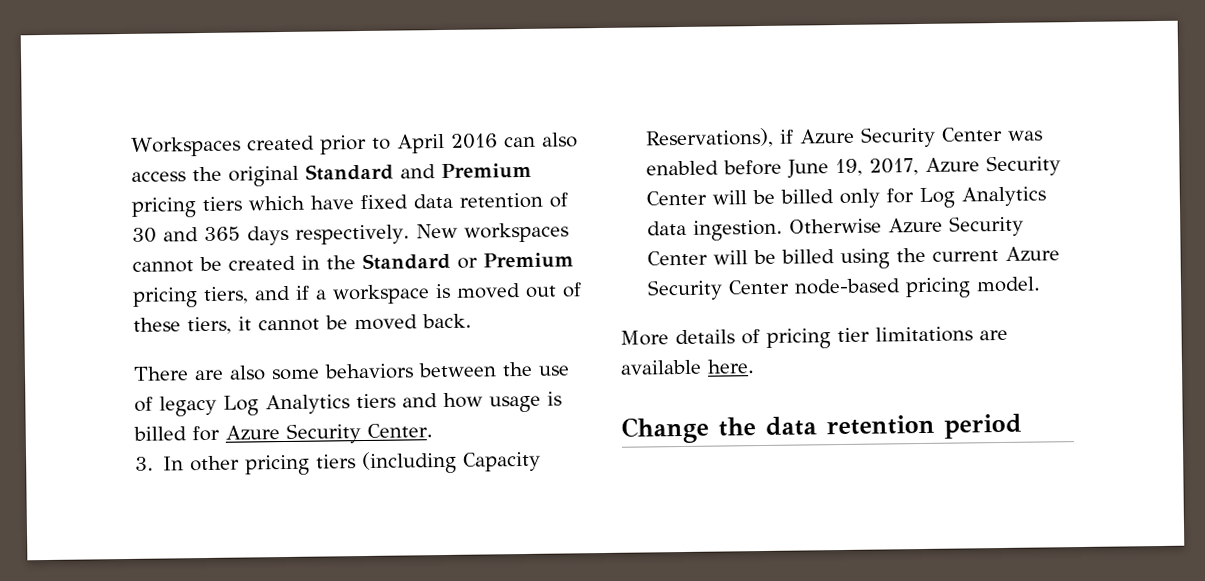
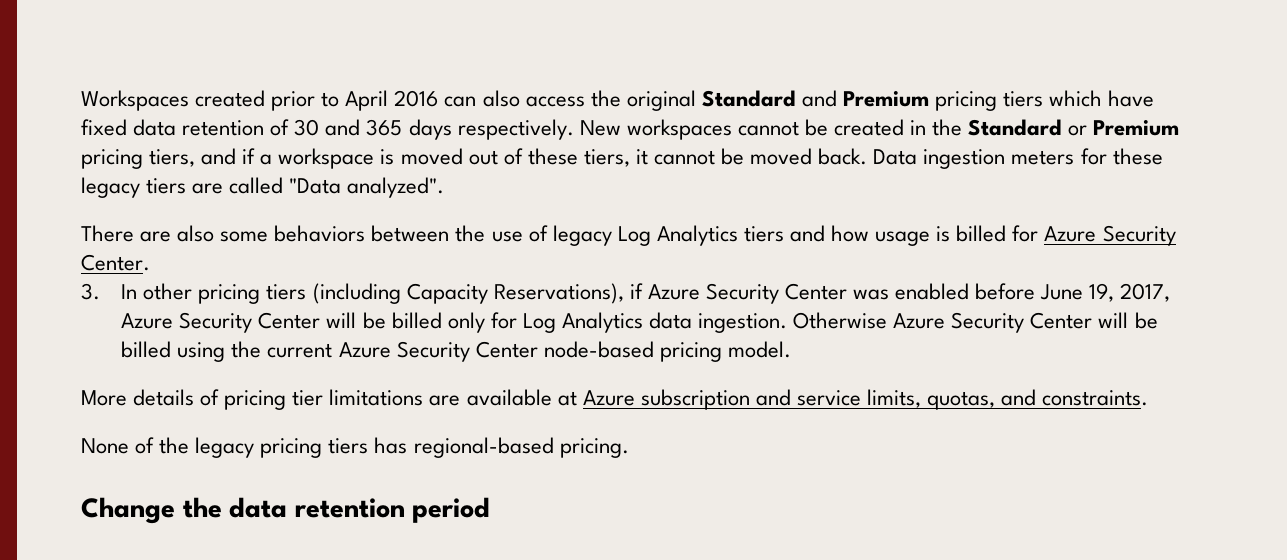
(472, 321) none -> [873,148,1163,169] [81,177,445,198] Data ingestion meters for these legacy tiers are called "Data analyzed".
[707,359,755,374] here. -> [557,389,1149,410] [81,437,629,458] at Azure subscription and service limits, quotas, and constraints. // None of the legacy pricing tiers has regional-based pricing.

